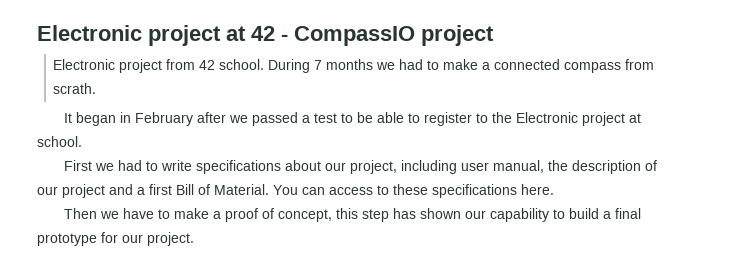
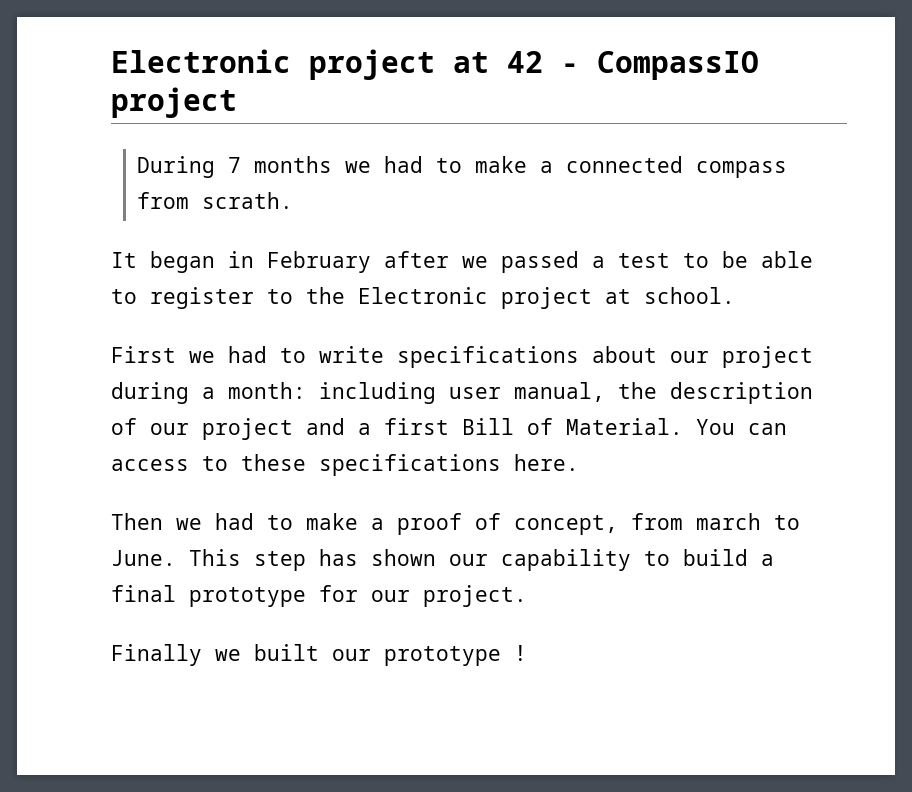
[53,59,265,73] Electronic project from 42 school. -> (237, 102) none
[349,160,397,174] project, -> [722,346,813,368] [111,382,306,404] project during a month:
[122,208,154,219] have -> [215,513,254,530] had
[335,208,358,219] this -> [631,513,800,530] [111,549,241,566] from march to June. This
(194, 239) none -> [111,644,527,666] // Finally we built our prototype !

